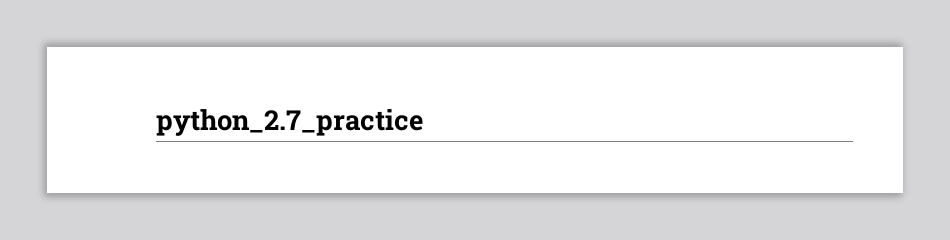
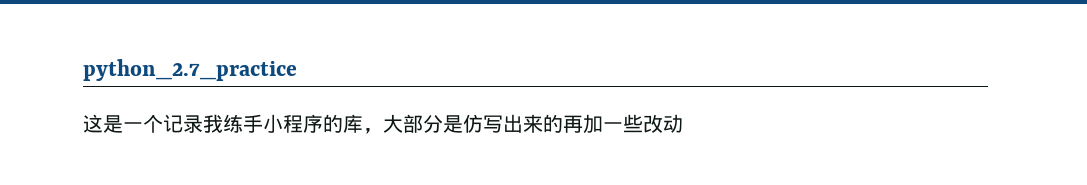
(424, 122) none -> [83,114,683,134] // 这是一个记录我练手小程序的库，大部分是仿写出来的再加一些改动

